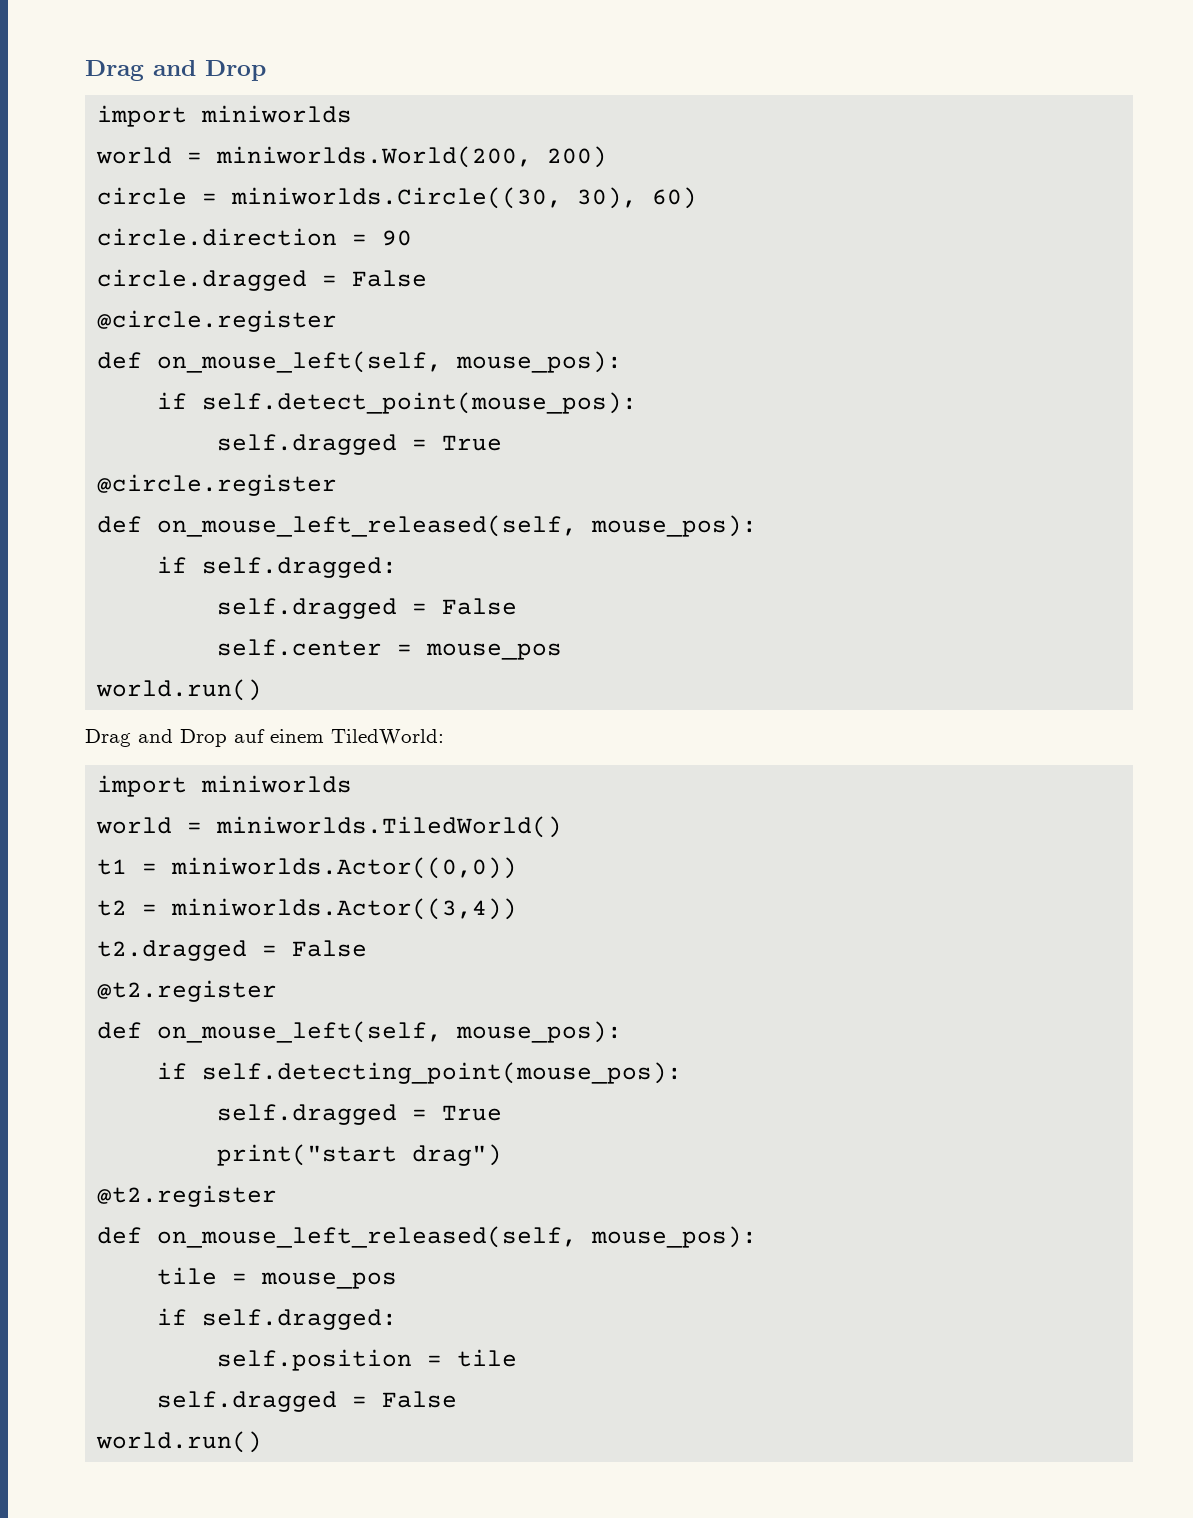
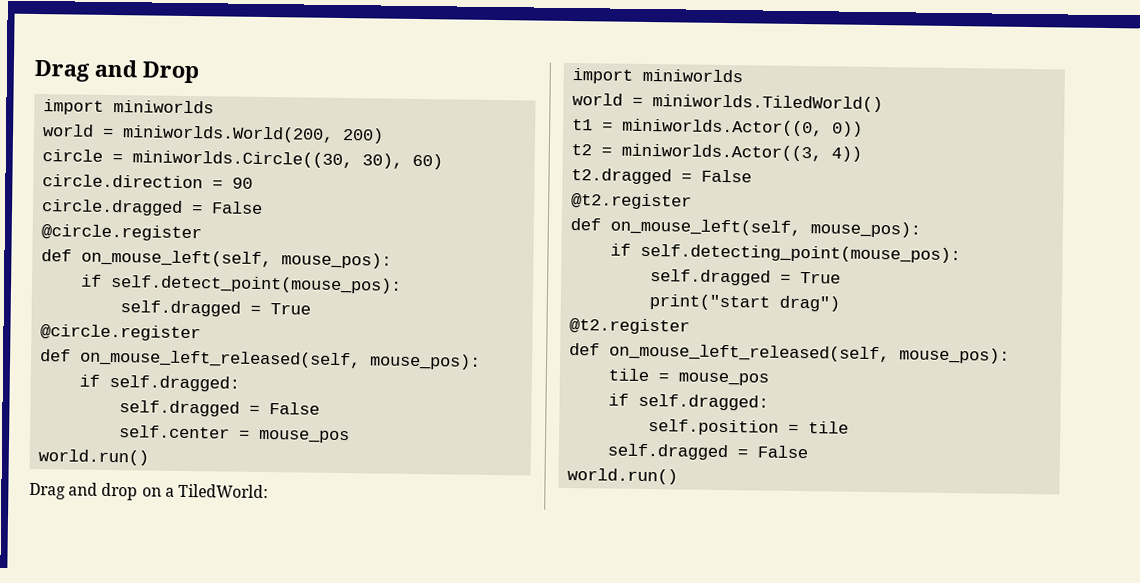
[180,729,324,747] Drop auf einem -> [101,482,175,501] drop on a
[171,857,518,879] miniworlds.Actor((0,0)) -> [622,118,864,137] miniworlds.Actor((0, 0))
[171,898,518,920] miniworlds.Actor((3,4)) -> [621,143,863,162] miniworlds.Actor((3, 4))

